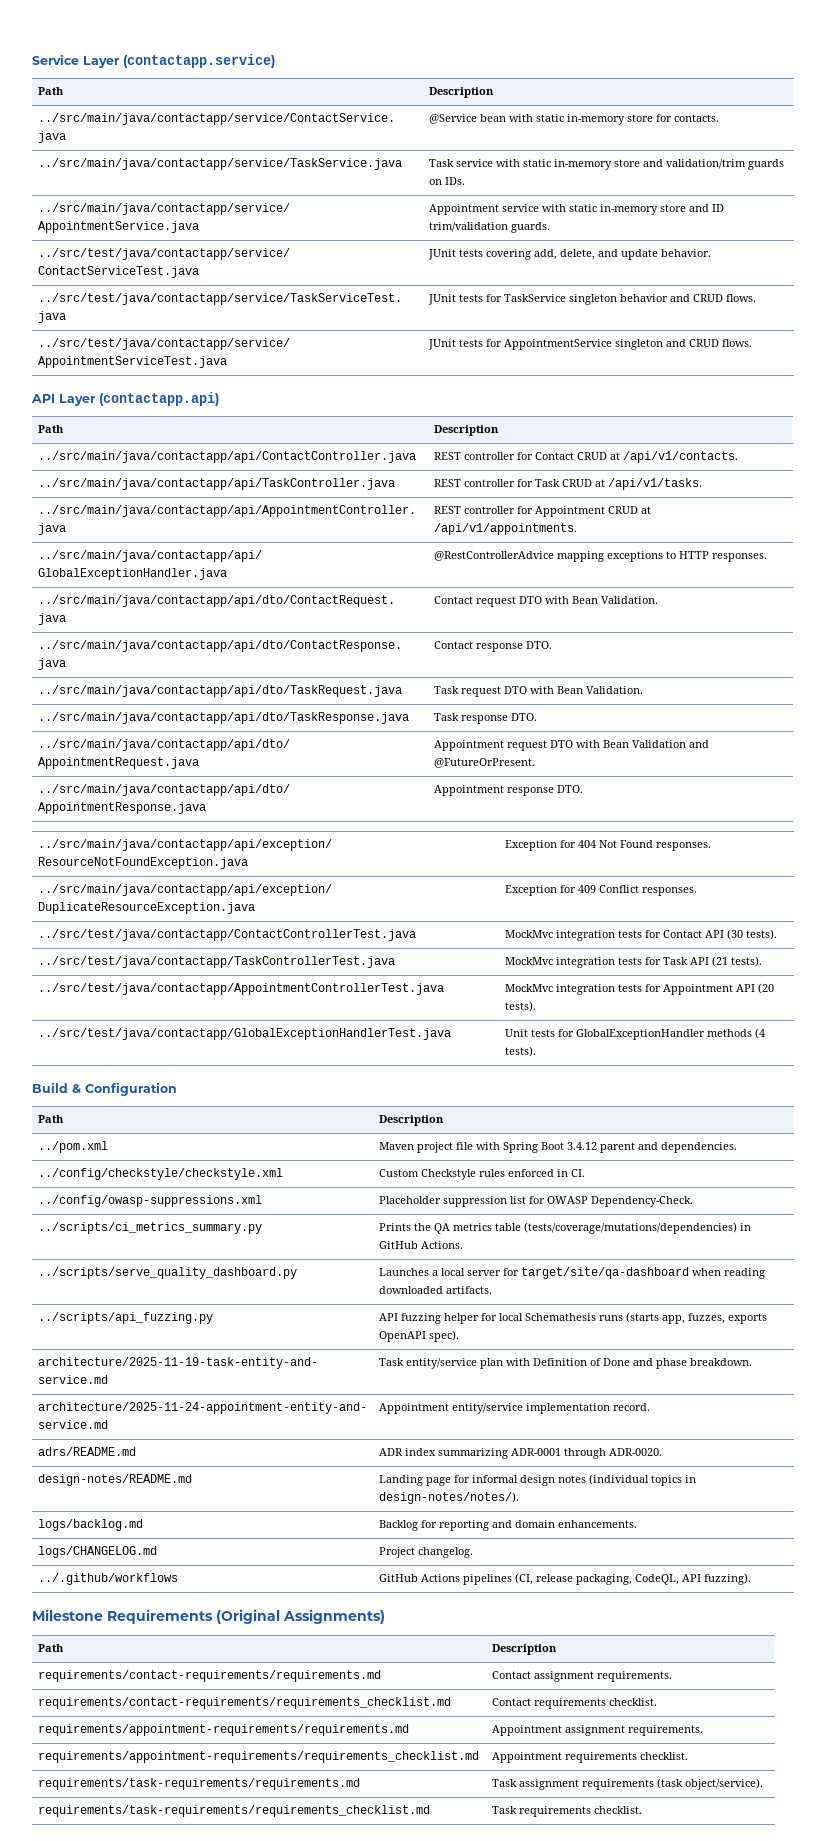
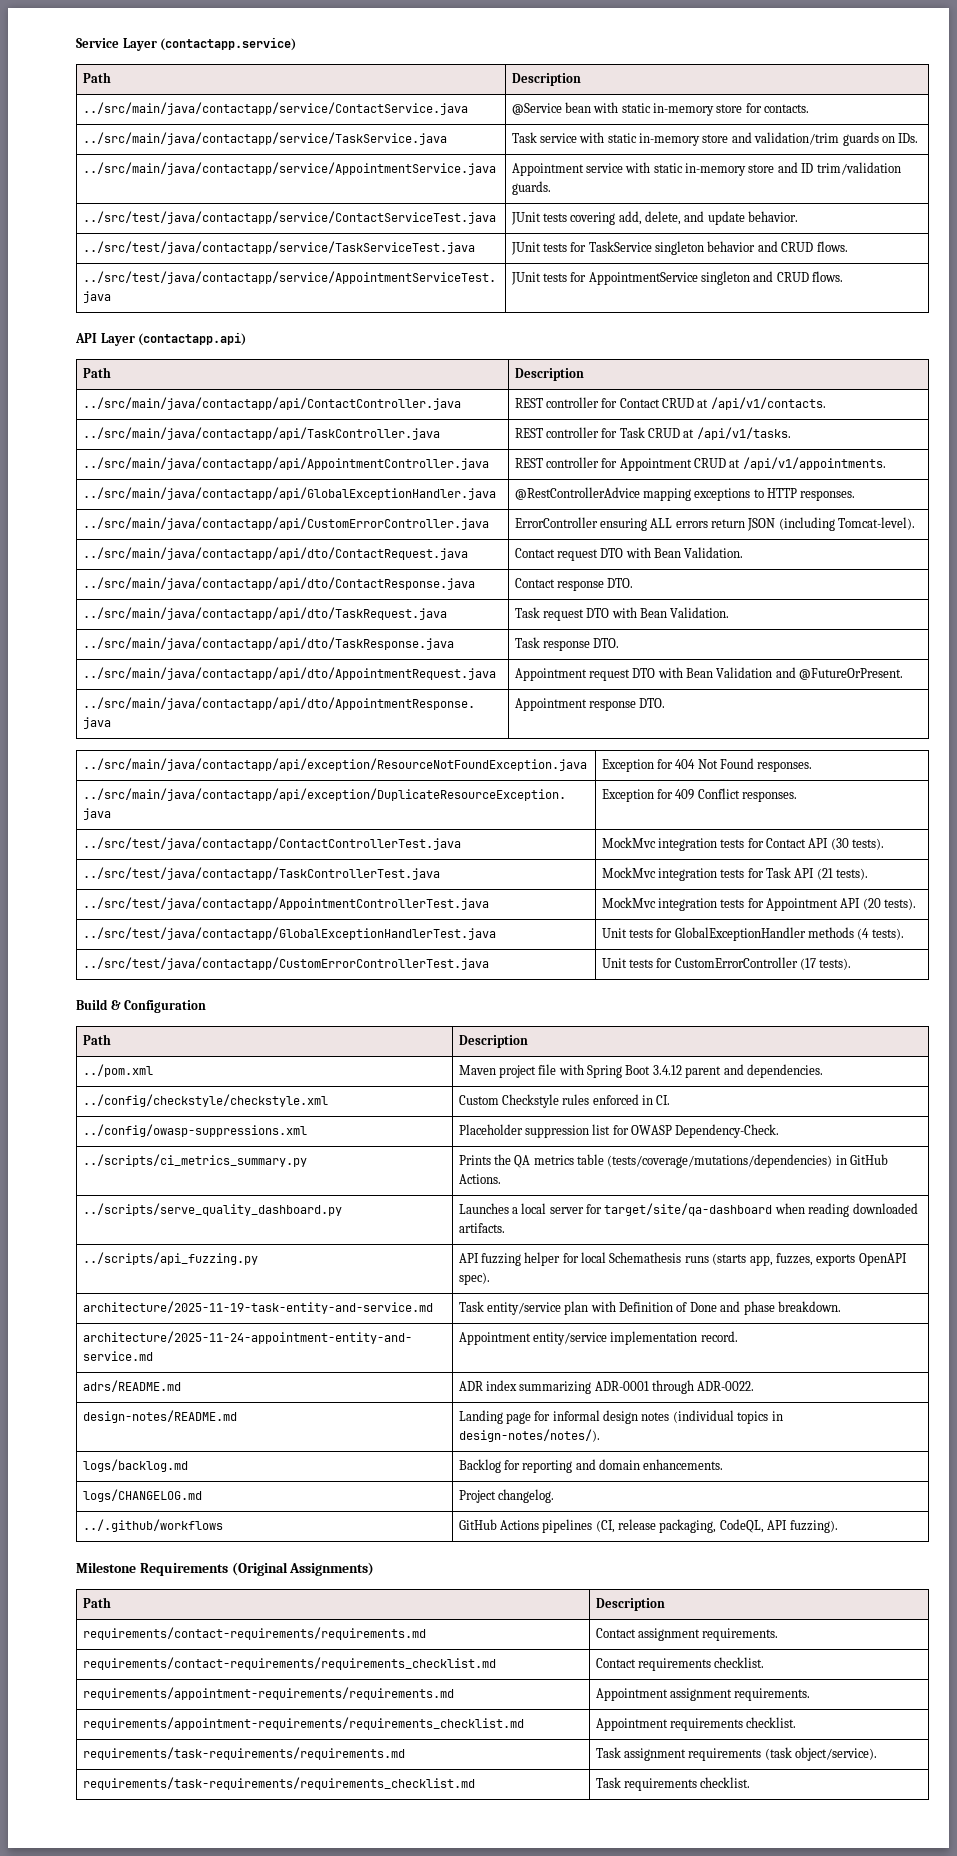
(768, 557) none -> [82,517,489,530] [514,517,916,531] // ../src/main/java/contactapp/api/CustomErrorController.java | ErrorController ensuring ALL errors return JSON (including Tomcat-level).
(537, 1051) none -> [82,957,489,970] [601,957,852,970] // ../src/test/java/contactapp/CustomErrorControllerTest.java | Unit tests for CustomErrorController (17 tests).
[609,1448,663,1456] ADR-0020. -> [697,1381,755,1391] ADR-0022.

